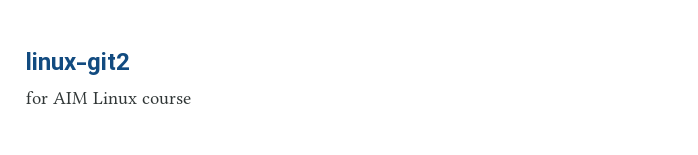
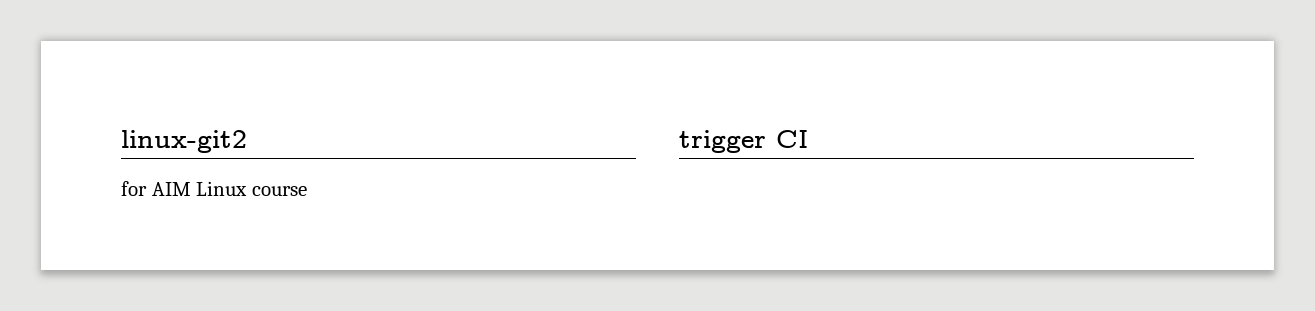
(191, 100) none -> [679,130,808,153] // trigger CI

